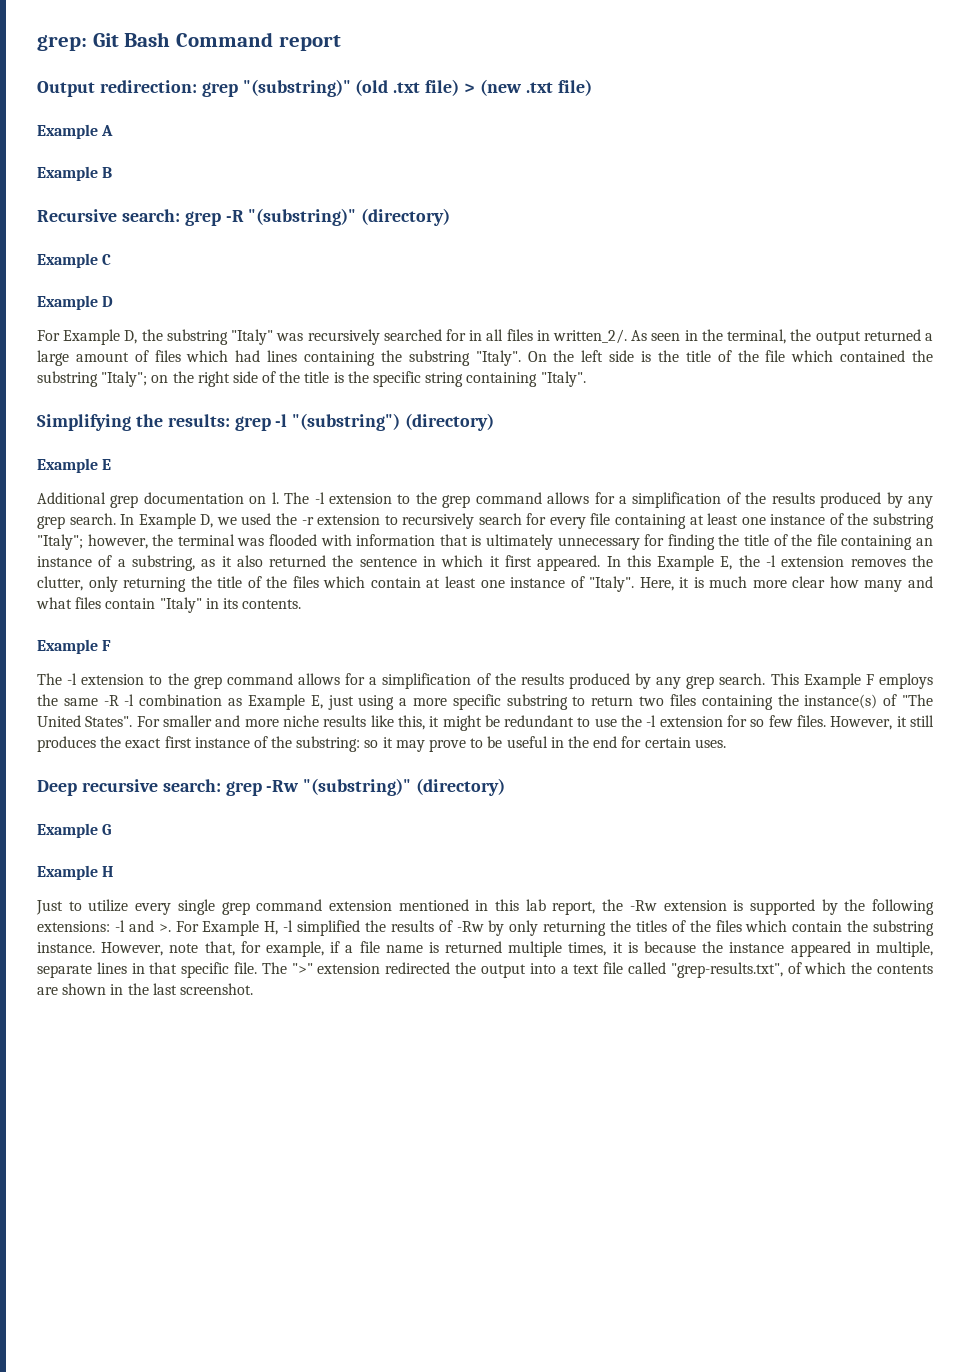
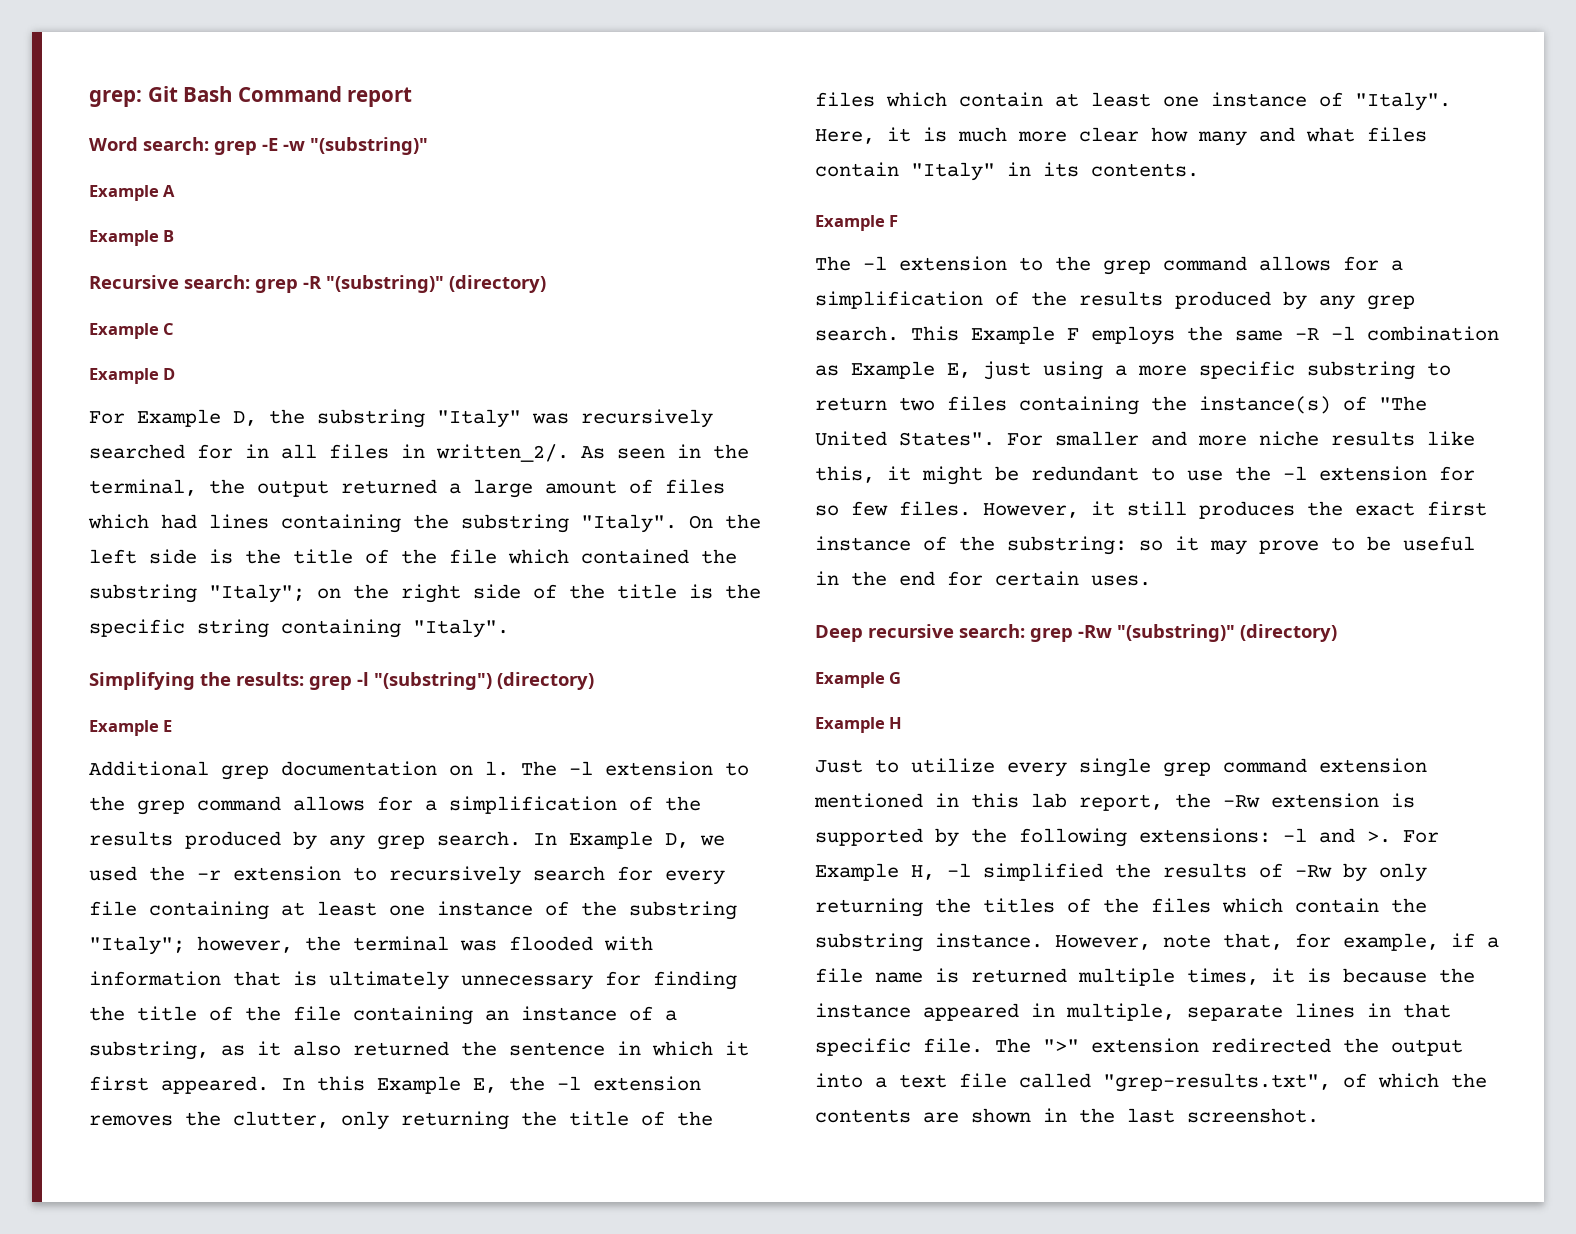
[37,79,592,97] Output redirection: grep "(substring)" (old .txt file) > (new .txt file) -> [89,137,428,155] Word search: grep -E -w "(substring)"

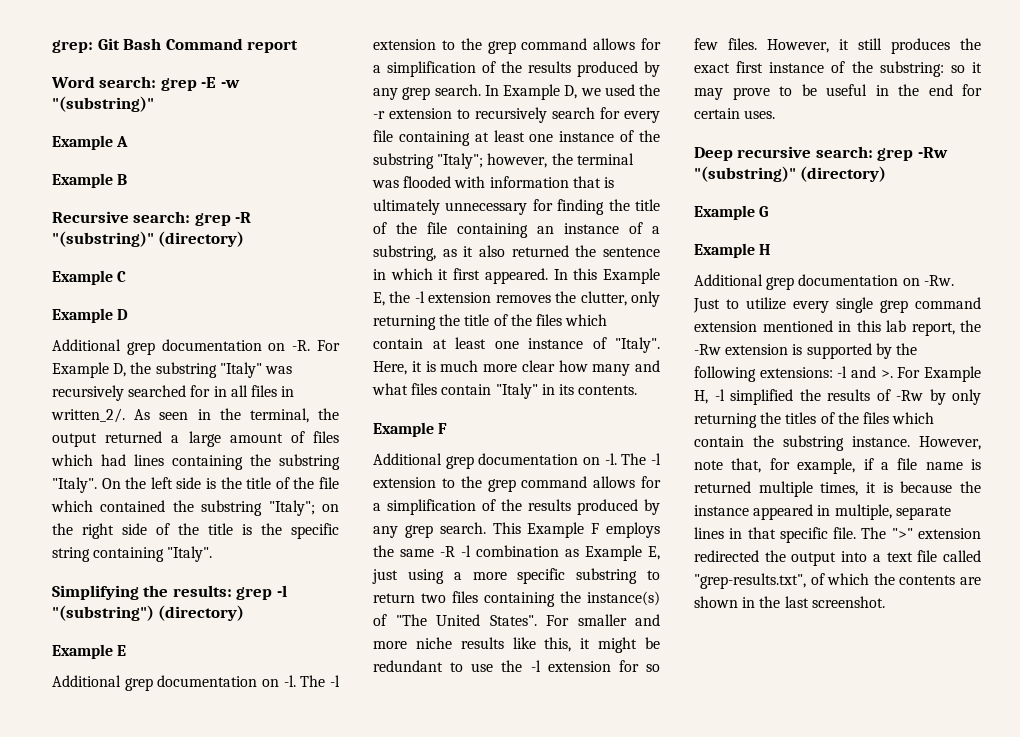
(176, 374) none -> [52,339,311,355] Additional grep documentation on -R.
[485,761,509,776] l. -> [283,675,296,687] -l.
(899, 221) none -> [373,453,617,469] Additional grep documentation on -l.
(903, 723) none -> [694,274,954,290] Additional grep documentation on -Rw.

